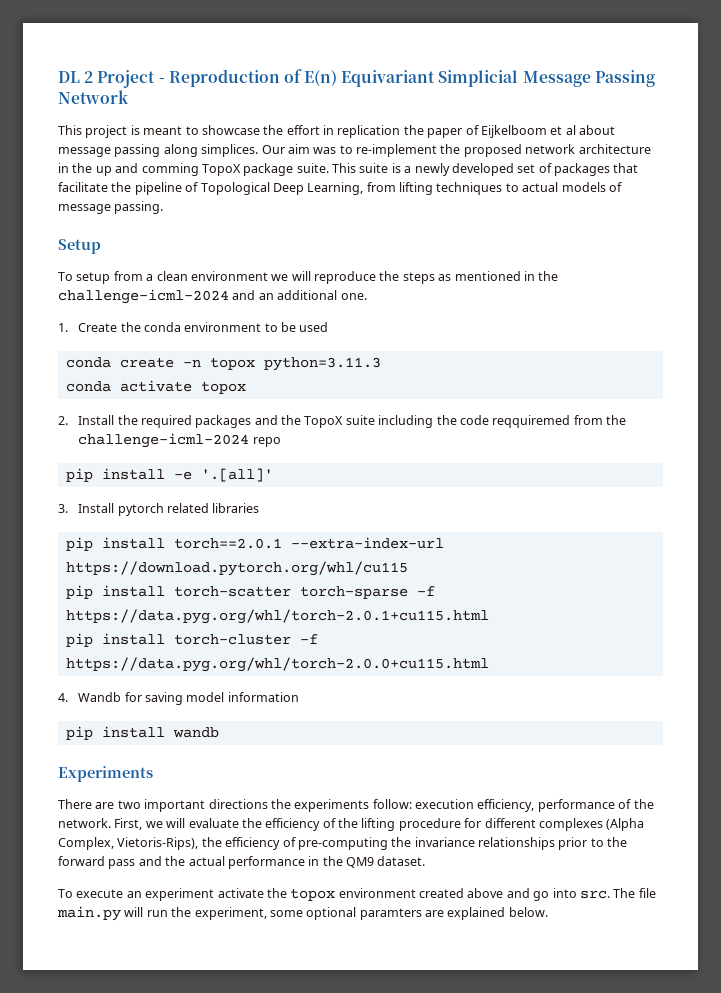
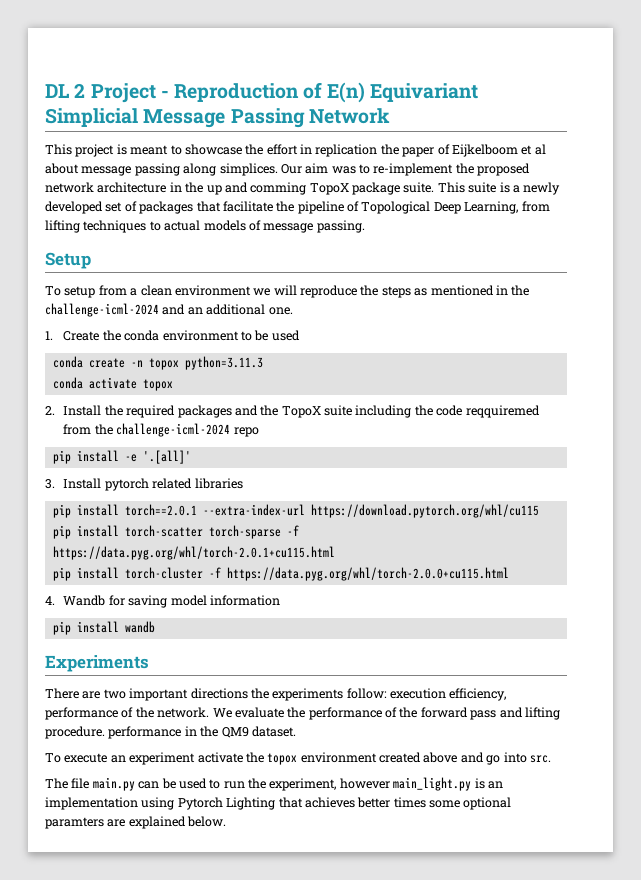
[114,818,186,830] First, we will -> [212,708,232,718] We
[265,818,645,831] [58,837,628,850] efficiency of the lifting procedure for different complexes (Alpha Complex, Vietoris-Rips), the efficiency of pre-computing the invariance relationships prior to the -> [308,707,418,720] performance of the
[165,856,225,866] the actual -> [524,707,560,720] [45,726,105,739] lifting procedure.
(610, 894) none -> (551, 759) //
[124,907,267,920] will run the experiment, -> [138,777,503,791] [45,797,426,810] can be used to run the experiment, however main_light.py is an implementation using Pytorch Lighting that achieves better times

